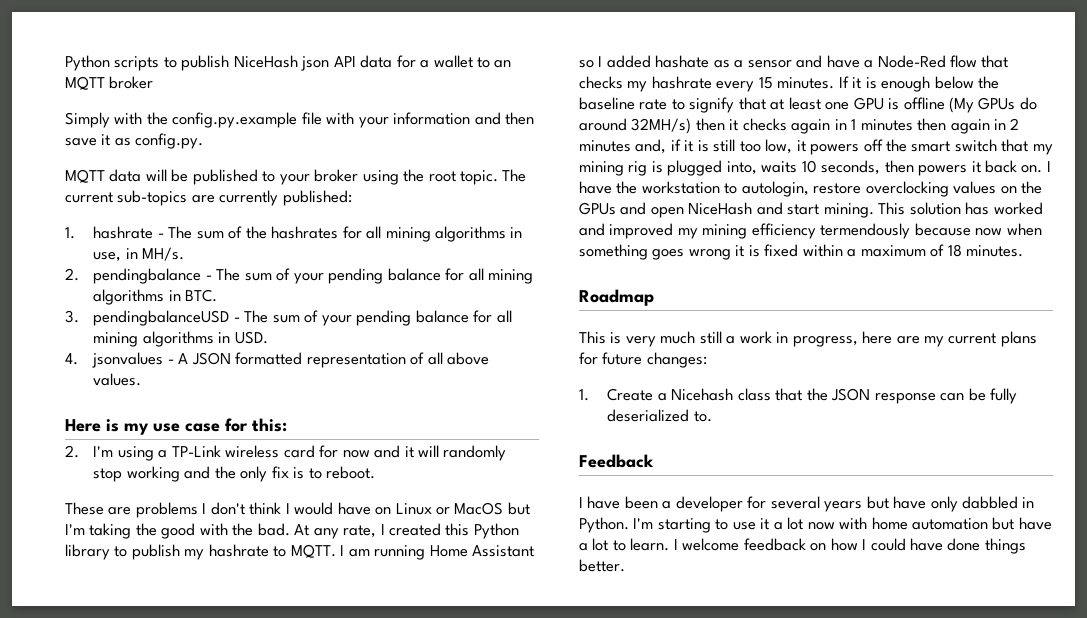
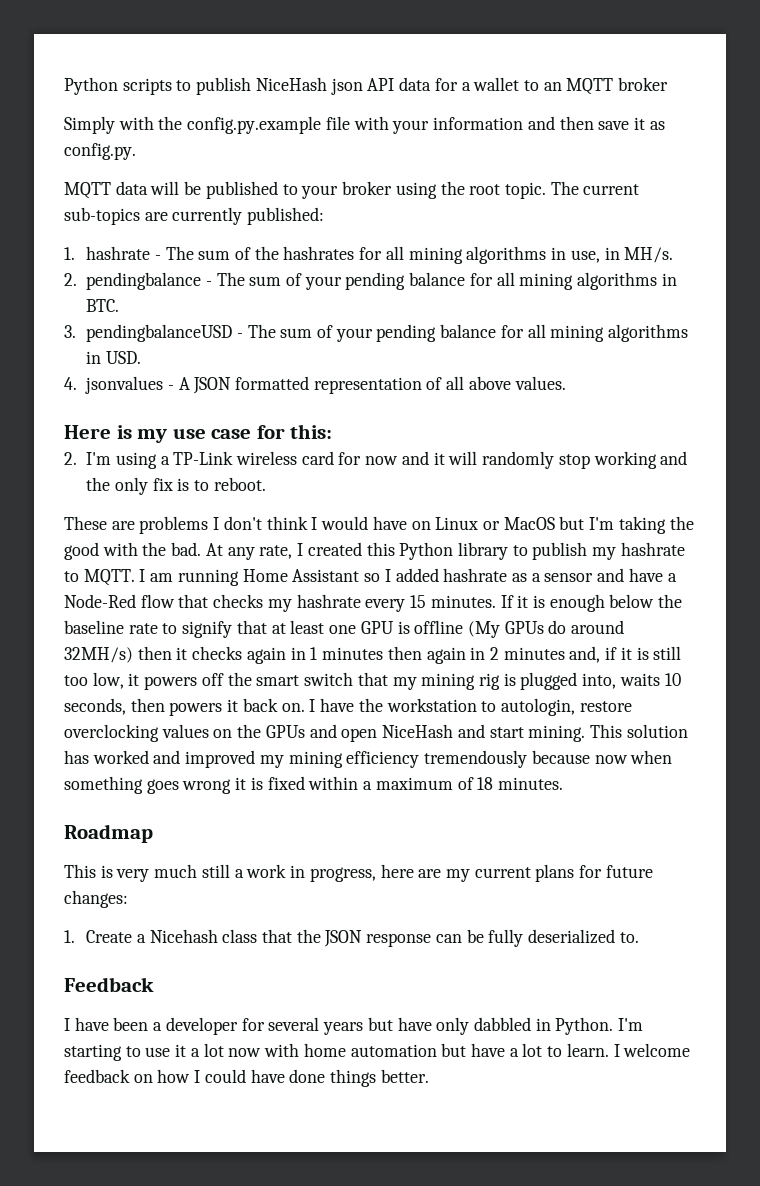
[655,55,710,68] hashate -> [443,568,508,582] hashrate
[820,223,911,239] termendously -> [424,750,528,768] tremendously

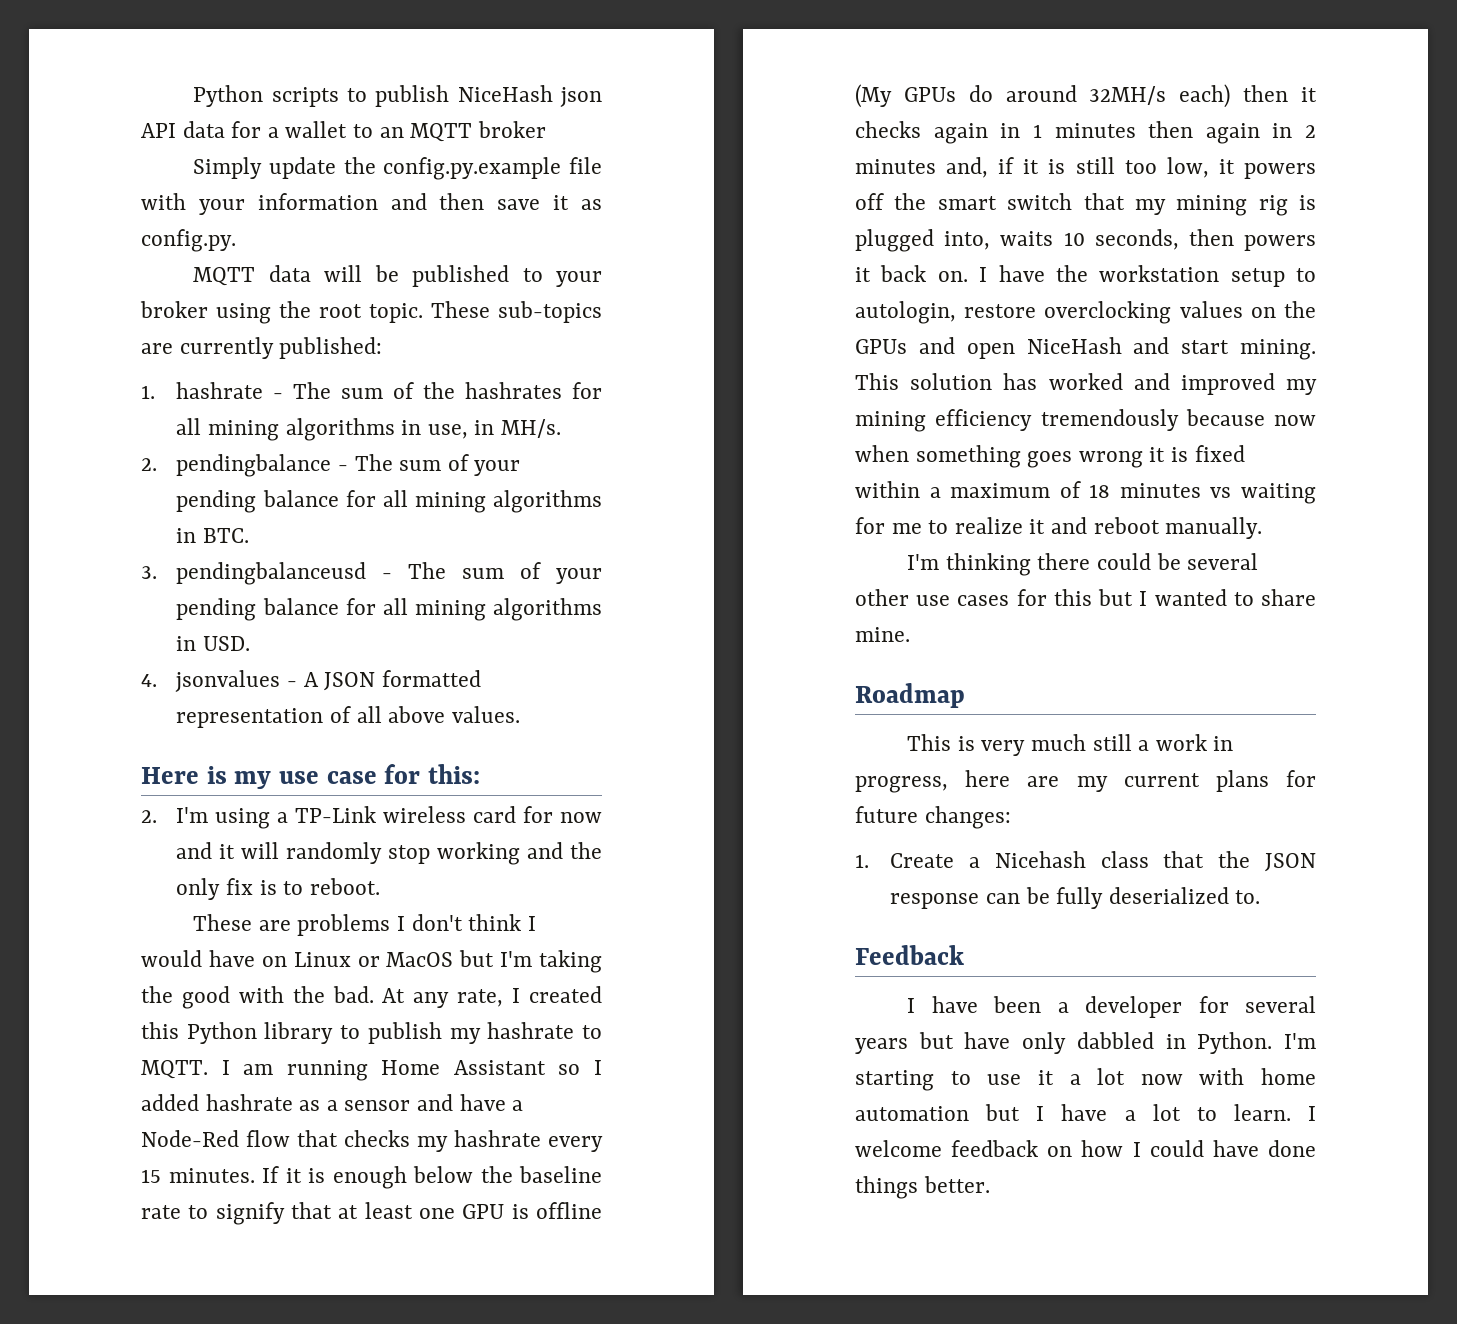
[118,116,154,130] with -> [268,157,336,179] update
[550,181,640,195] The current -> [431,301,490,318] These
[86,324,233,342] pendingbalanceUSD -> [176,562,367,585] pendingbalanceusd
[64,647,133,663] 32MH/s) -> [1089,84,1231,108] 32MH/s each)
(477, 705) none -> [1230,268,1285,287] setup
[497,777,563,790] minutes. -> [1119,483,1316,504] [855,517,1263,539] [907,553,1259,576] [855,589,1316,606] [855,627,910,642] minutes vs waiting for me to realize it and reboot manually. // I'm thinking there could be several other use cases for this but I wanted to share mine.
(467, 1050) none -> [1036,1106,1045,1121] I

